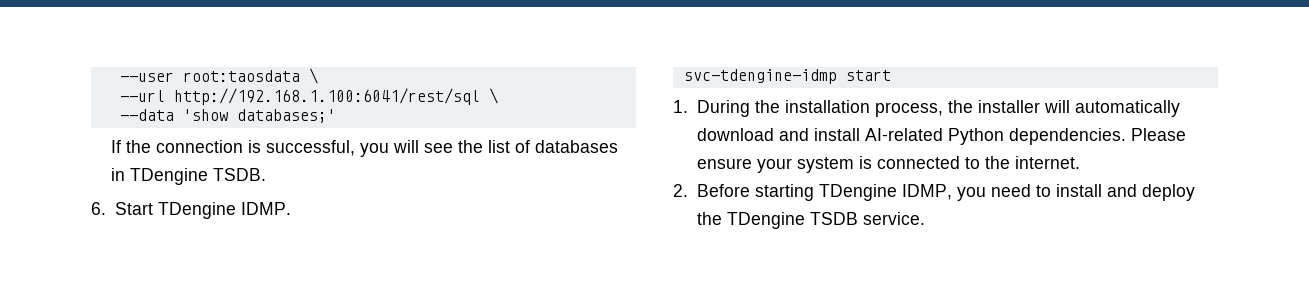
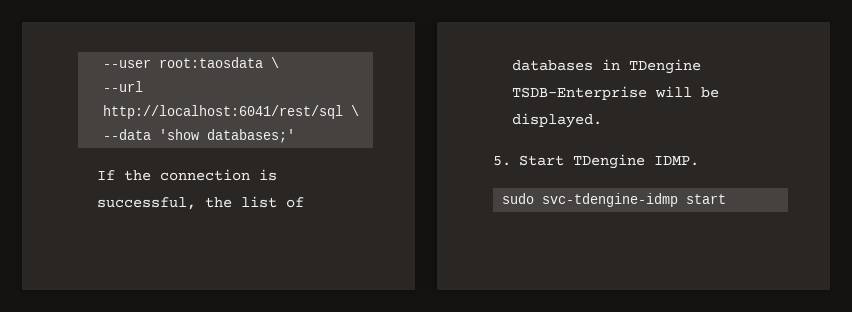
[173,88,480,105] http://192.168.1.100:6041/rest/sql -> [103,105,344,119] http://localhost:6041/rest/sql
[359,140,453,157] you will see -> (197, 203) none
[212,168,266,181] [91,202,106,215] TSDB. // 6. -> [512,86,720,100] [512,113,603,128] [493,156,511,166] TSDB-Enterprise will be displayed. // 5.
(291, 208) none -> [502,193,535,204] sudo
[673,100,1180,117] [696,128,1186,145] [696,156,1080,173] [673,184,1195,201] [696,212,925,229] // 1. During the installation process, the installer will automatically download and install AI-related Python dependencies. Please ensure your system is connected to the internet. // 2. Before starting TDengine IDMP, you need to install and deploy the TDengine TSDB service. -> (727, 199) none

